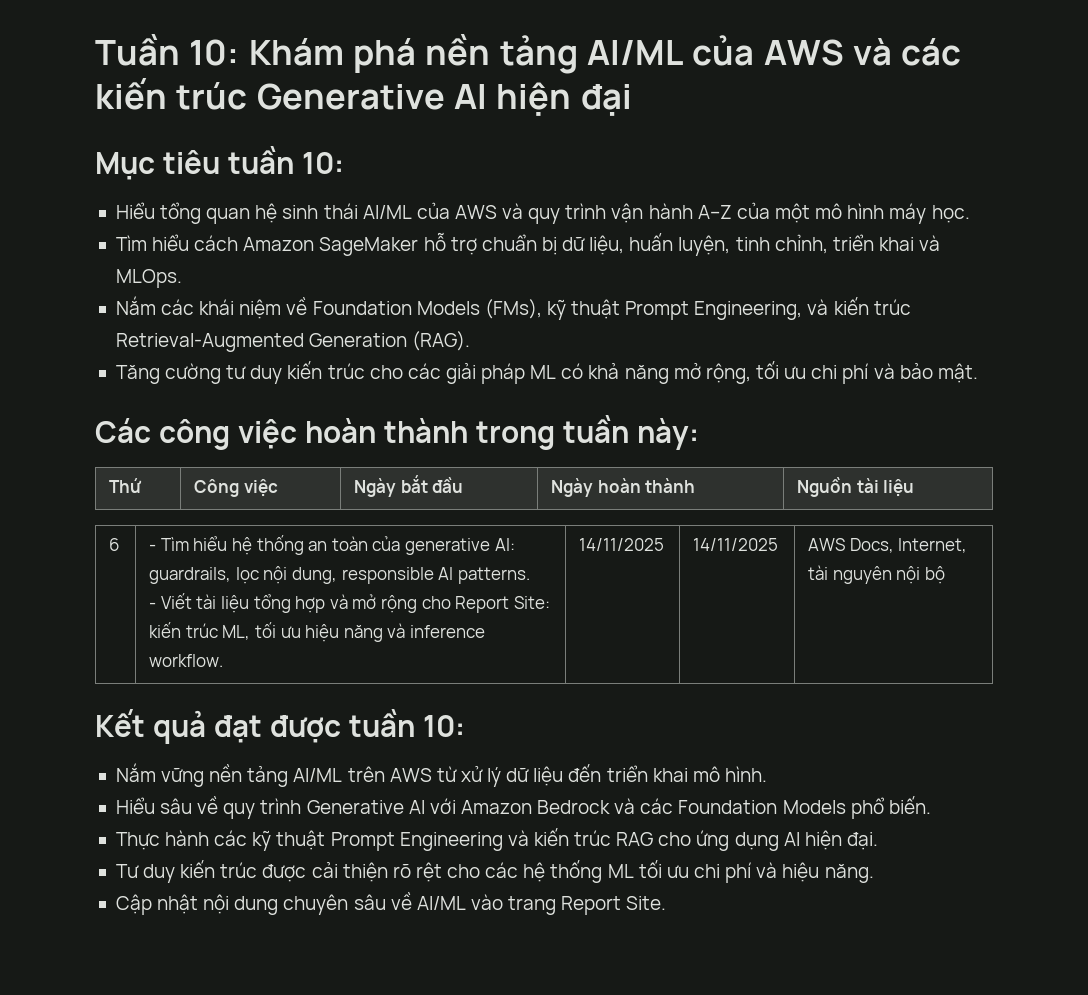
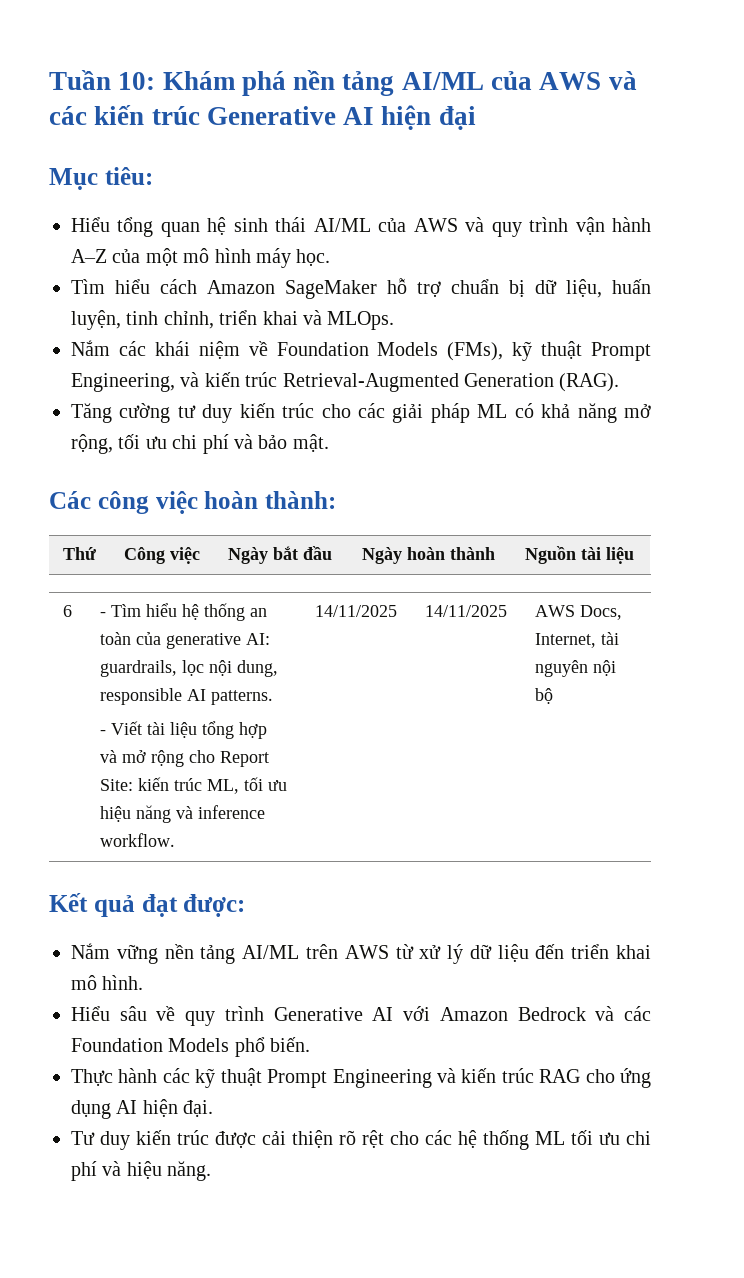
[162,146,344,174] tiêu tuần 10: -> [104,167,153,185] tiêu:
[383,415,699,450] thành trong tuần này: -> [265,491,336,509] thành:
[269,709,465,743] được tuần 10: -> [183,894,246,917] được:
[115,892,667,915] // Cập nhật nội dung chuyên sâu về AI/ML vào trang Report Site. -> (212, 1171) none

